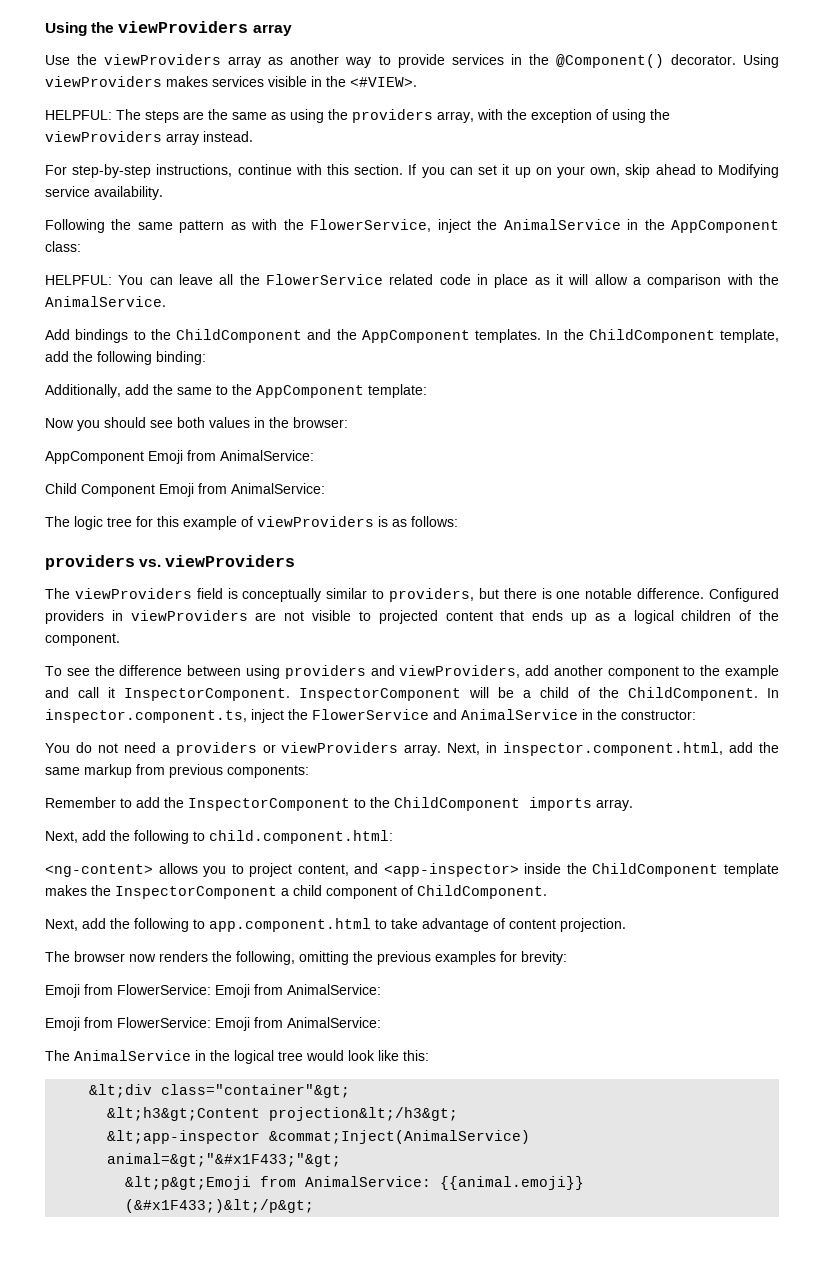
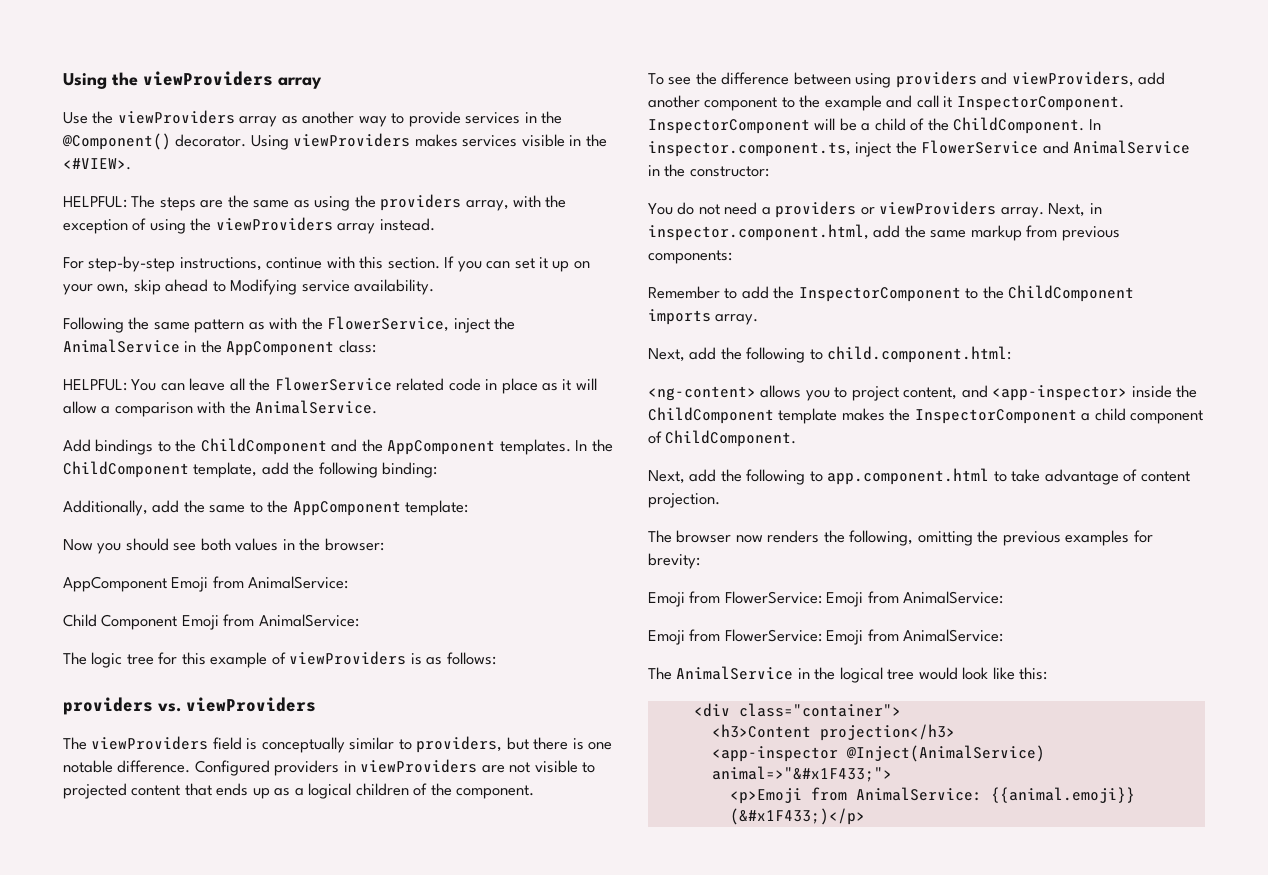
[89,1084,351,1098] [107,1107,459,1121] [107,1130,531,1144] [107,1153,342,1167] [125,1176,252,1190] &lt;div class="container"&gt; // &lt;h3&gt;Content projection&lt;/h3&gt; // &lt;app-inspector &commat;Inject(AnimalService) animal=&gt;"&#x1F433;"&gt; // &lt;p&gt;Emoji -> [693,703,901,717] [711,724,955,741] [711,745,1045,762] [711,766,892,782] [729,788,802,804] <div class="container"> // <h3>Content projection</h3> // <app-inspector @Inject(AnimalService) animal=>"&#x1F433;"> // <p>Emoji
[125,1199,315,1213] (&#x1F433;)&lt;/p&gt; -> [729,808,865,825] (&#x1F433;)</p>

